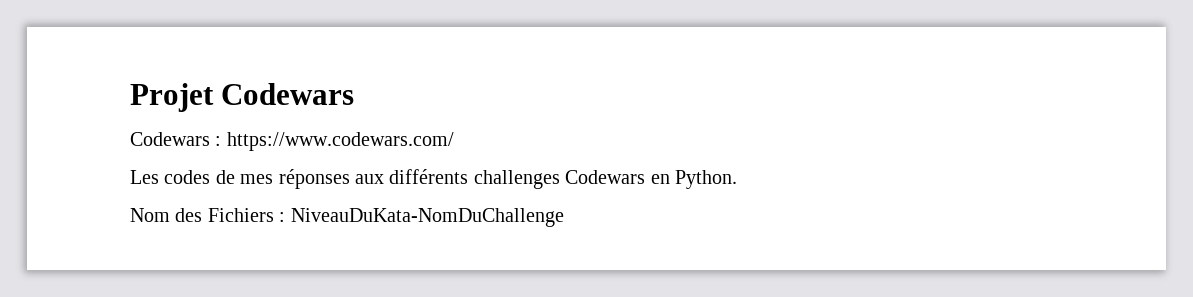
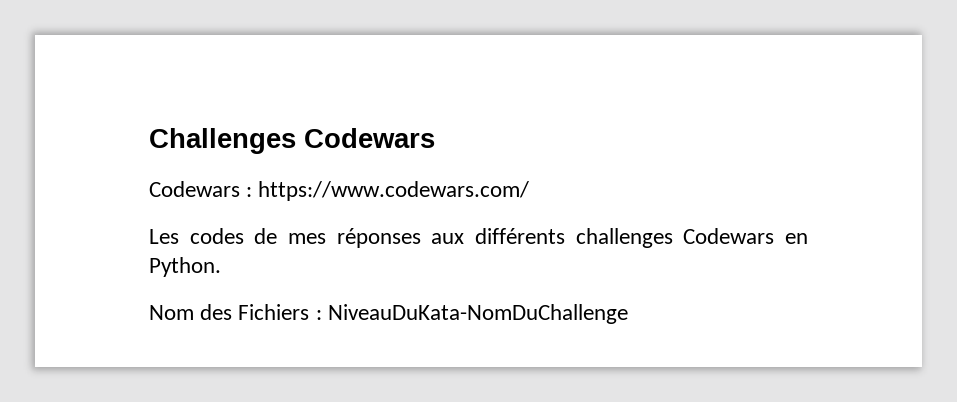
[130,83,214,112] Projet -> [149,128,296,154] Challenges

